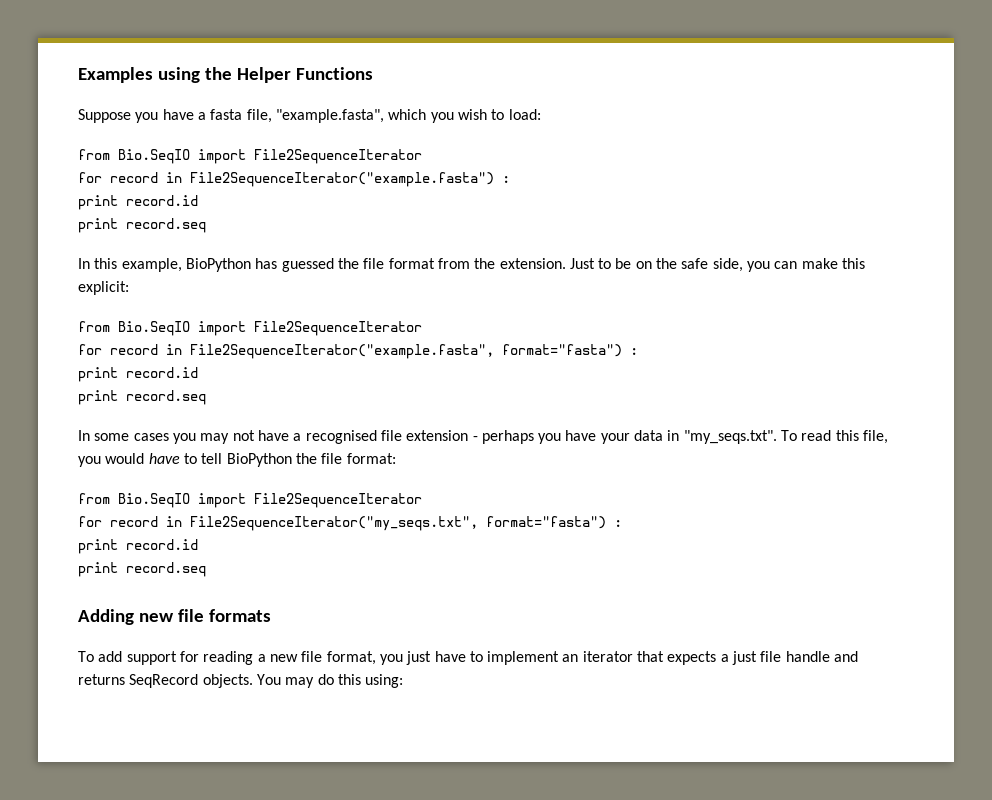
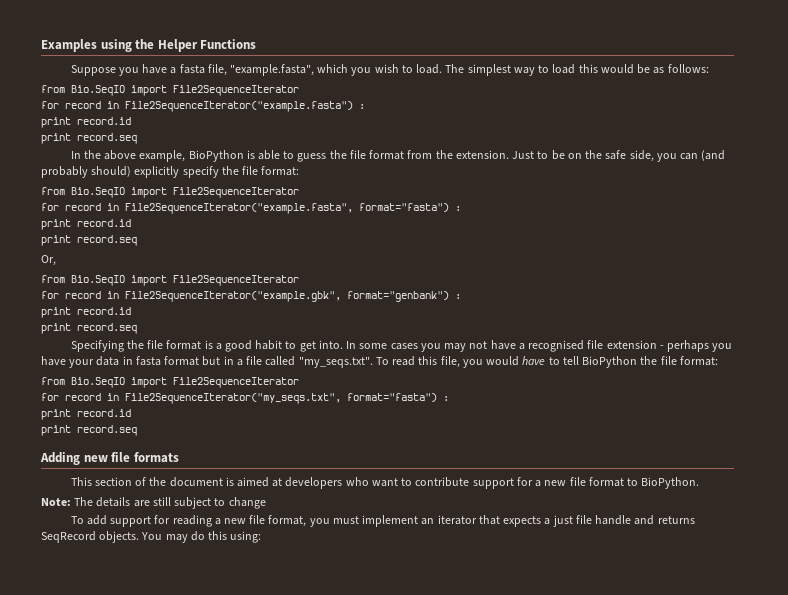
[508,109,541,120] load: -> [416,64,709,76] load. The simplest way to load this would be as follows:
[94,258,334,272] this example, BioPython has guessed -> [83,150,327,162] the above example, BioPython is able to guess
[801,258,866,269] [78,281,129,295] make this explicit: -> [701,150,726,161] [41,166,300,178] (and probably should) explicitly specify the file format:
(206, 397) none -> [41,255,56,266] [41,275,299,286] [41,291,461,302] [41,307,131,318] [41,323,137,334] [70,340,343,352] Or, // from Bio.SeqIO import File2SequenceIterator // for record in File2SequenceIterator("example.gbk", format="genbank") : // print record.id // print record.seq // Specifying the file format is a good habit to get into.
(680, 435) none -> [135,356,296,366] fasta format but in a file called
(271, 615) none -> [70,477,700,489] [41,497,266,509] // This section of the document is aimed at developers who want to contribute support for a new file format to BioPython. // Note: The details are still subject to change
[406,651,483,665] just have to -> [332,516,359,524] must

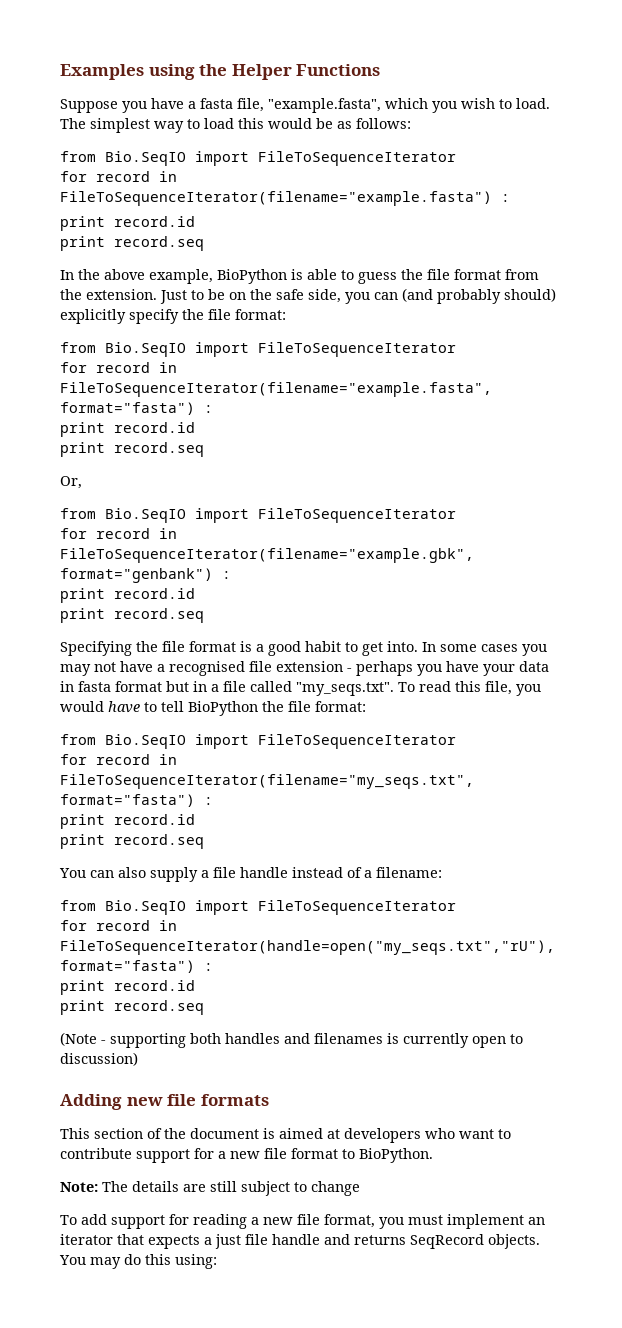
[173,85,299,96] [41,101,353,112] File2SequenceIterator // for record in File2SequenceIterator("example.fasta") -> [258,151,456,166] [60,171,177,182] [60,191,492,206] FileToSequenceIterator // for record in FileToSequenceIterator(filename="example.fasta")
[173,187,299,198] [41,203,353,214] File2SequenceIterator // for record in File2SequenceIterator("example.fasta", -> [258,342,456,357] [60,362,177,373] [60,382,492,397] FileToSequenceIterator // for record in FileToSequenceIterator(filename="example.fasta",
[173,275,299,286] [41,291,341,302] File2SequenceIterator // for record in File2SequenceIterator("example.gbk", -> [258,508,456,523] [60,528,177,539] [60,548,474,563] FileToSequenceIterator // for record in FileToSequenceIterator(filename="example.gbk",
[173,377,299,388] [41,393,449,404] [41,409,131,420] [41,425,137,436] File2SequenceIterator // for record in File2SequenceIterator("my_seqs.txt", format="fasta") : // print record.id // print record.seq -> [258,734,456,749] [60,754,177,765] [60,774,474,789] [60,794,213,807] [60,814,195,829] [60,834,204,849] [59,867,442,882] [60,900,456,915] [60,920,177,931] [60,940,555,955] [60,960,213,973] [60,980,195,995] [60,1000,204,1015] [60,1032,523,1048] [60,1052,138,1066] FileToSequenceIterator // for record in FileToSequenceIterator(filename="my_seqs.txt", format="fasta") : // print record.id // print record.seq // You can also supply a file handle instead of a filename: // from Bio.SeqIO import FileToSequenceIterator // for record in FileToSequenceIterator(handle=open("my_seqs.txt","rU"), format="fasta") : // print record.id // print record.seq // (Note - supporting both handles and filenames is currently open to discussion)

